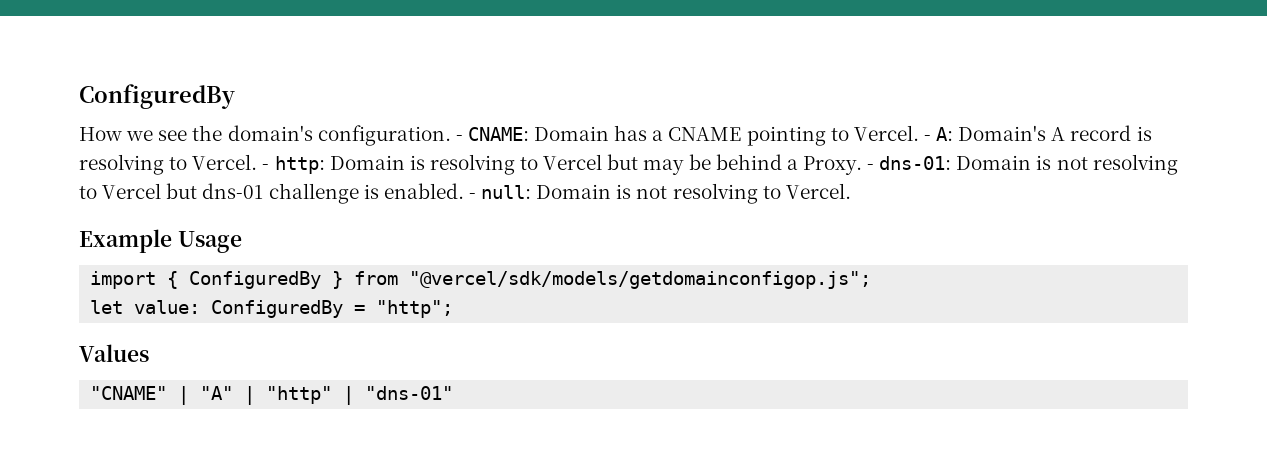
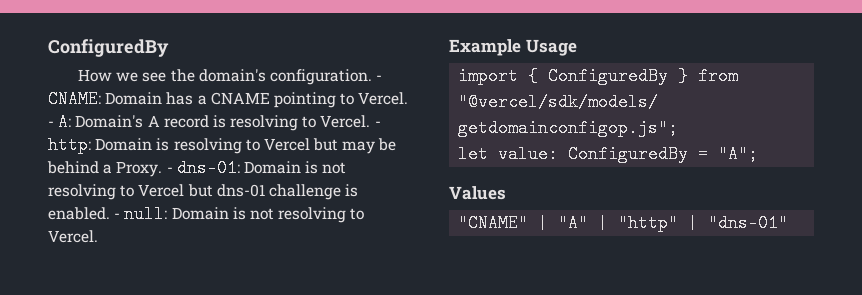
[376,300,454,318] "http"; -> [718,145,759,163] "A";

